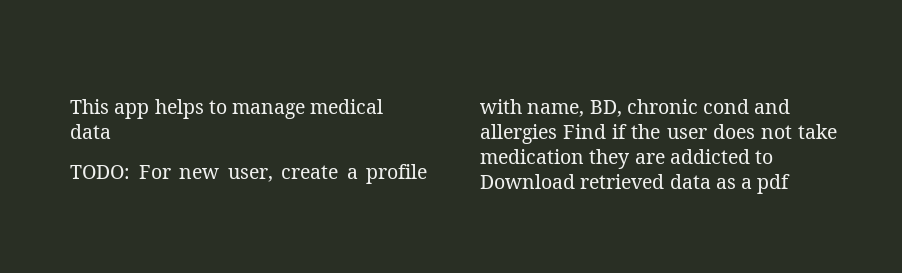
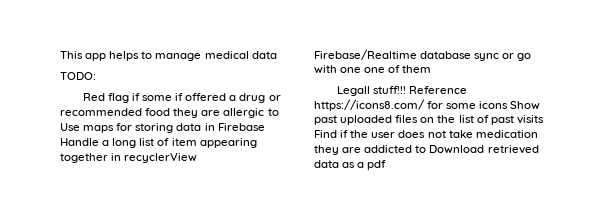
[138,164,427,184] [480,99,791,117] [480,124,557,144] For new user, create a profile with name, BD, chronic cond and allergies -> [82,93,281,103] [60,108,279,118] [60,123,265,133] [60,138,257,148] [60,153,198,163] [314,49,532,61] [314,65,432,74] [336,86,467,96] [314,99,541,111] [314,115,544,125] // Red flag if some if offered a drug or recommended food they are allergic to Use maps for storing data in Firebase Handle a long list of item appearing together in recyclerView Firebase/Realtime database sync or go with one one of them // Legall stuff!!! Reference https://icons8.com/ for some icons Show past uploaded files on the list of past visits

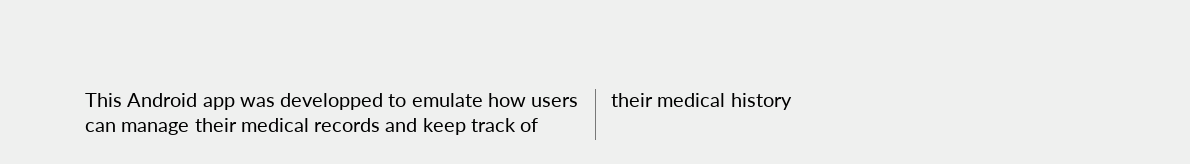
[85,51,277,61] [60,72,96,80] [82,93,281,103] [60,108,279,118] [60,123,265,133] [60,138,257,148] [60,153,198,163] [314,49,532,61] [314,65,432,74] [336,86,467,96] [314,99,541,111] [314,115,544,125] [314,130,538,138] [314,145,539,155] [314,160,387,170] app helps to manage medical data // TODO: // Red flag if some if offered a drug or recommended food they are allergic to Use maps for storing data in Firebase Handle a long list of item appearing together in recyclerView Firebase/Realtime database sync or go with one one of them // Legall stuff!!! Reference https://icons8.com/ for some icons Show past uploaded files on the list of past visits Find if the user does not take medication they are addicted to Download retrieved data as a pdf -> [127,93,579,110] [85,118,539,135] [611,93,792,110] Android app was developped to emulate how users can manage their medical records and keep track of their medical history

